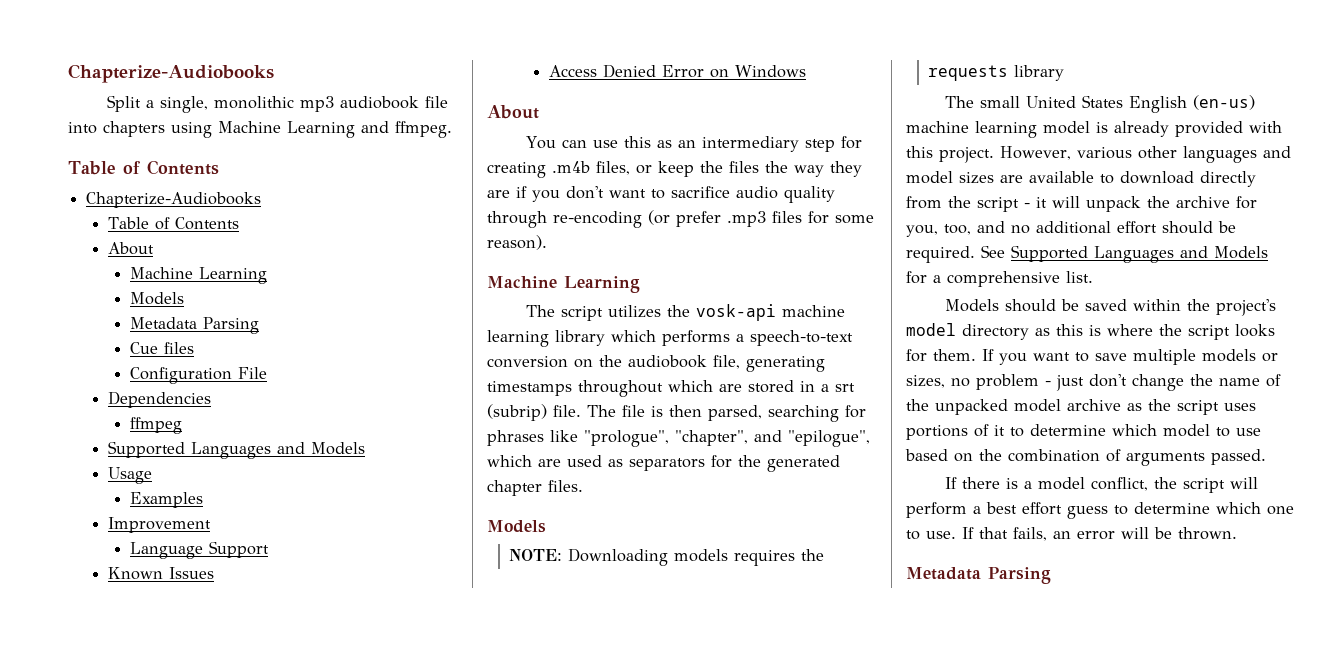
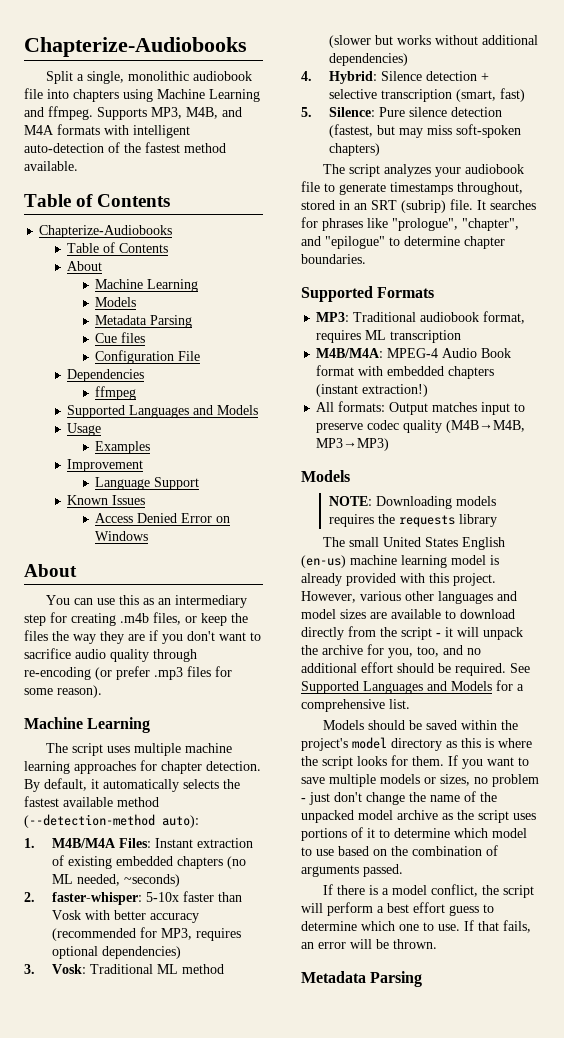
[299,96,334,112] mp3 -> (190, 76) none
(452, 129) none -> [97,107,242,120] [24,124,190,138] [24,142,226,153] [24,161,78,171] Supports MP3, M4B, and M4A formats with intelligent auto-detection of the fastest method available.
[607,304,845,321] [487,330,853,347] [487,355,825,372] [487,380,855,397] [487,404,839,422] utilizes the vosk-api machine learning library which performs a speech-to-text conversion on the audiobook file, generating timestamps throughout which are stored in a srt (subrip) file. The file is then parsed, searching -> [107,743,233,756] [24,760,261,774] [24,778,240,792] [24,796,159,807] [24,814,199,828] [24,838,253,848] [51,855,246,869] [51,874,180,887] [24,891,242,905] [51,910,199,923] [51,927,241,941] [51,946,181,959] [24,964,224,974] [328,35,538,48] [328,53,408,66] [301,71,489,84] [328,88,525,102] [301,107,502,117] [328,124,521,138] [328,143,380,156] [323,164,525,177] [301,181,523,195] [301,199,536,213] uses multiple machine learning approaches for chapter detection. By default, it automatically selects the fastest available method (--detection-method auto): // 1. M4B/M4A Files: Instant extraction of existing embedded chapters (no ML needed, ~seconds) // 2. faster-whisper: 5-10x faster than Vosk with better accuracy (recommended for MP3, requires optional dependencies) // 3. Vosk: Traditional ML method (slower but works without additional dependencies) // 4. Hybrid: Silence detection + selective transcription (smart, fast) // 5. Silence: Pure silence detection (fastest, but may miss soft-spoken chapters) // The script analyzes your audiobook file to generate timestamps throughout, stored in an SRT (subrip) file. It searches
[788,430,870,447] [487,455,840,472] [487,480,583,496] "epilogue", which are used as separators for the generated chapter files. -> [325,236,505,249] [301,254,366,264] [301,286,435,302] [316,311,526,324] [316,330,462,343] [316,348,512,358] [316,365,495,379] [316,384,429,397] [316,401,526,415] [316,420,526,433] [316,438,390,451] "epilogue" to determine chapter boundaries. // Supported Formats // MP3: Traditional audiobook format, requires ML transcription // M4B/M4A: MPEG-4 Audio Book format with embedded chapters (instant extraction!) // All formats: Output matches input to preserve codec quality (M4B→M4B, MP3→MP3)

